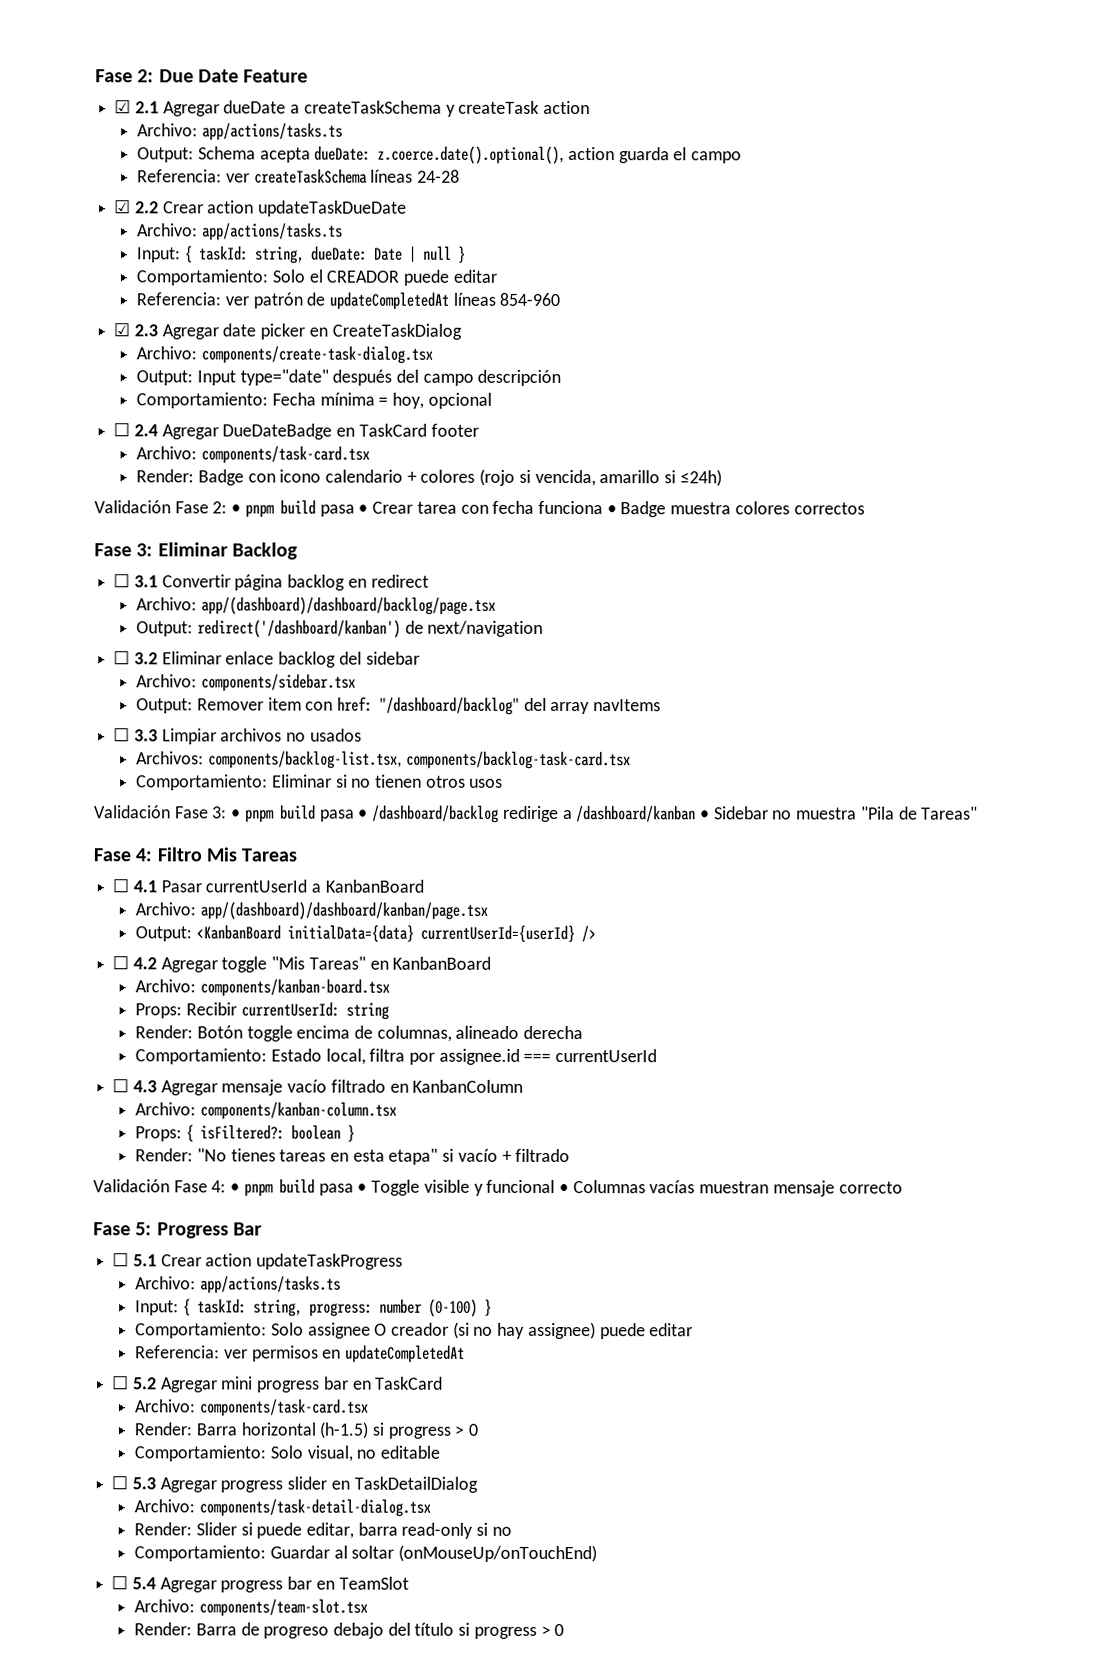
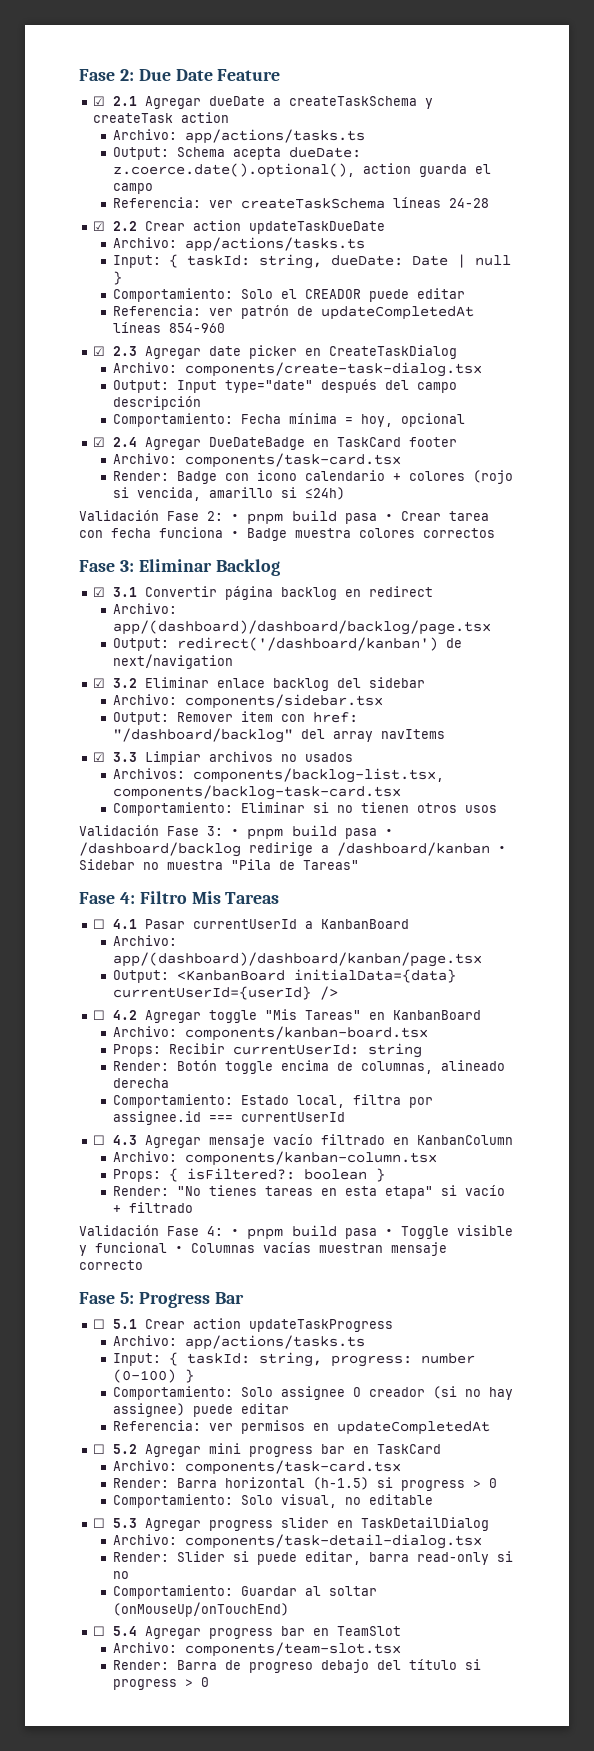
[113,422,131,437] ☐ -> [92,437,105,447] ☑
[113,573,131,588] ☐ -> [92,587,105,597] ☑
[113,650,131,665] ☐ -> [92,678,105,688] ☑
[113,727,131,742] ☐ -> [92,752,105,762] ☑

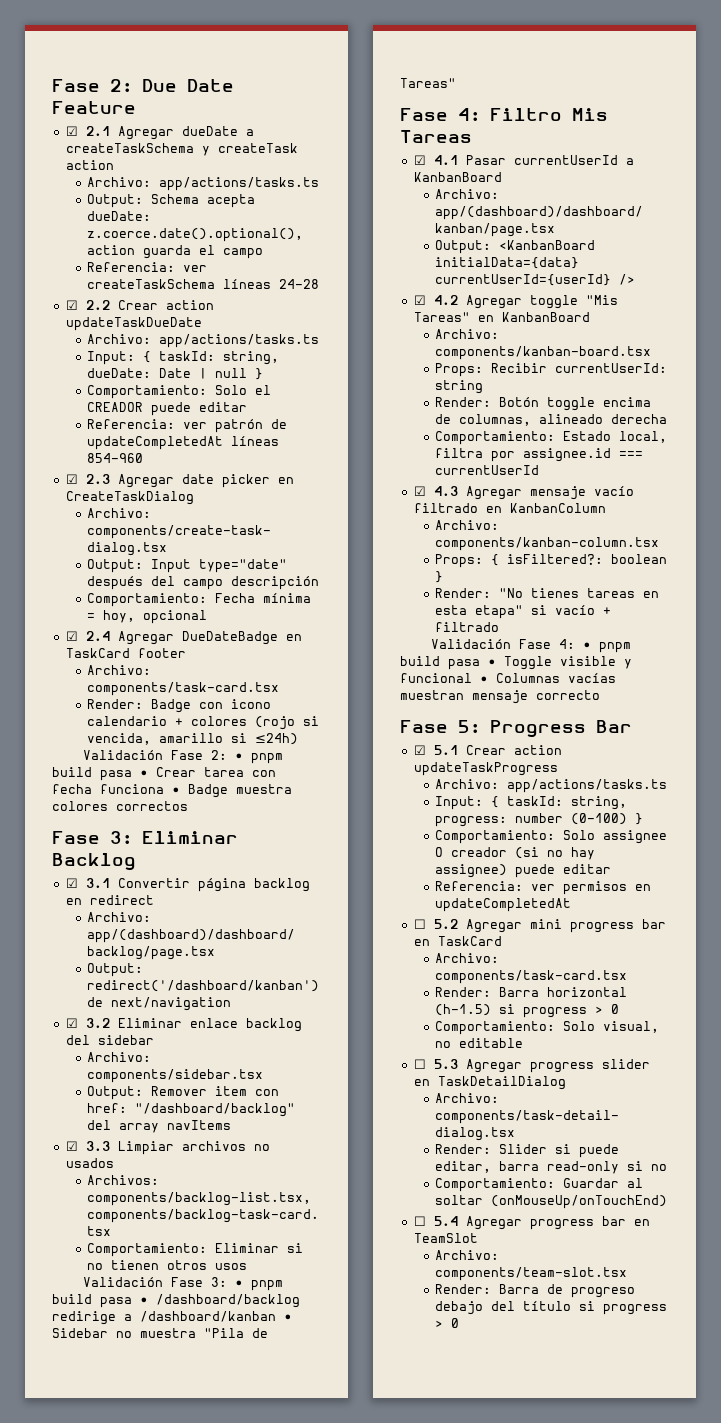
[92,919,105,929] ☐ -> [413,155,426,165] ☑
[92,1010,105,1020] ☐ -> [413,295,426,305] ☑
[92,1135,105,1145] ☐ -> [413,486,426,496] ☑
[92,1319,105,1329] ☐ -> [413,745,426,755] ☑

